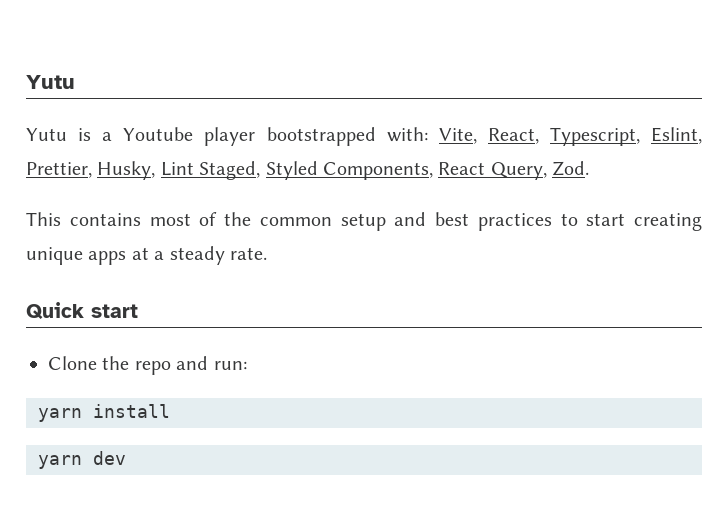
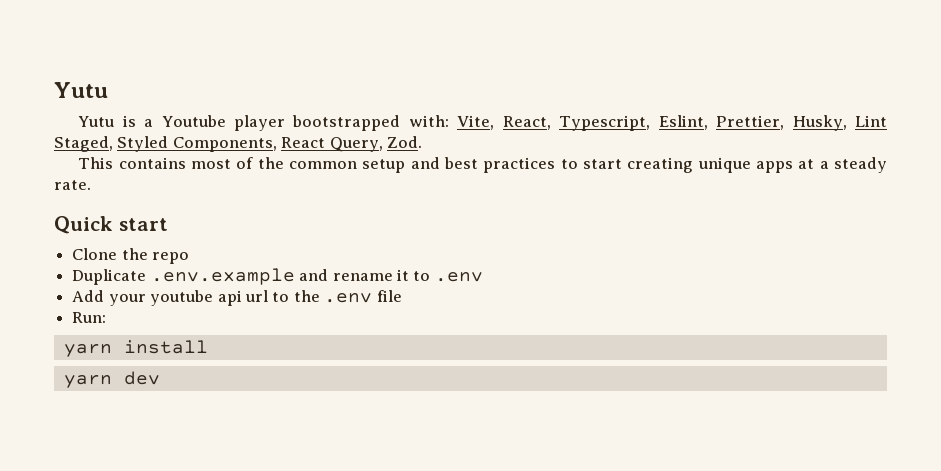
[176,356,247,370] and run: -> [72,268,483,285] [72,290,402,306] [72,312,107,323] // Duplicate .env.example and rename it to .env // Add your youtube api url to the .env file // Run:

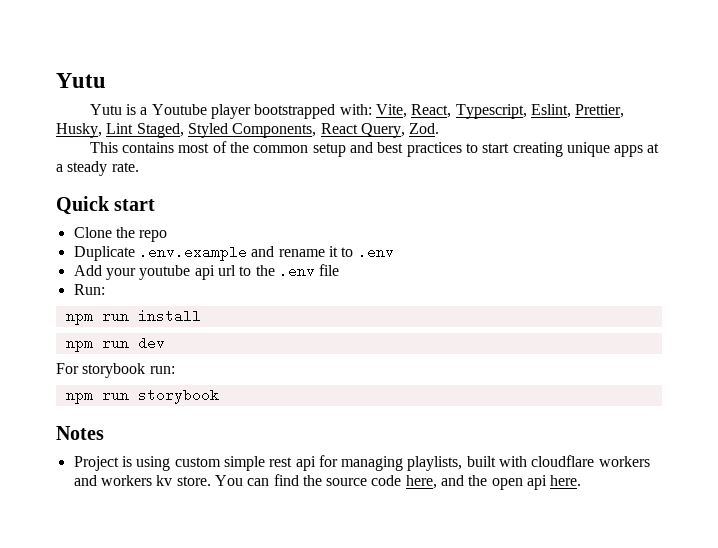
[63,344,112,357] yarn -> [65,314,129,325] npm run
[63,375,112,388] yarn -> [65,341,129,352] npm run
(160, 378) none -> [56,363,175,378] [65,388,219,404] [56,426,104,440] [73,455,650,471] [73,474,582,490] // For storybook run: // npm run storybook // Notes // Project is using custom simple rest api for managing playlists, built with cloudflare workers and workers kv store. You can find the source code here, and the open api here.

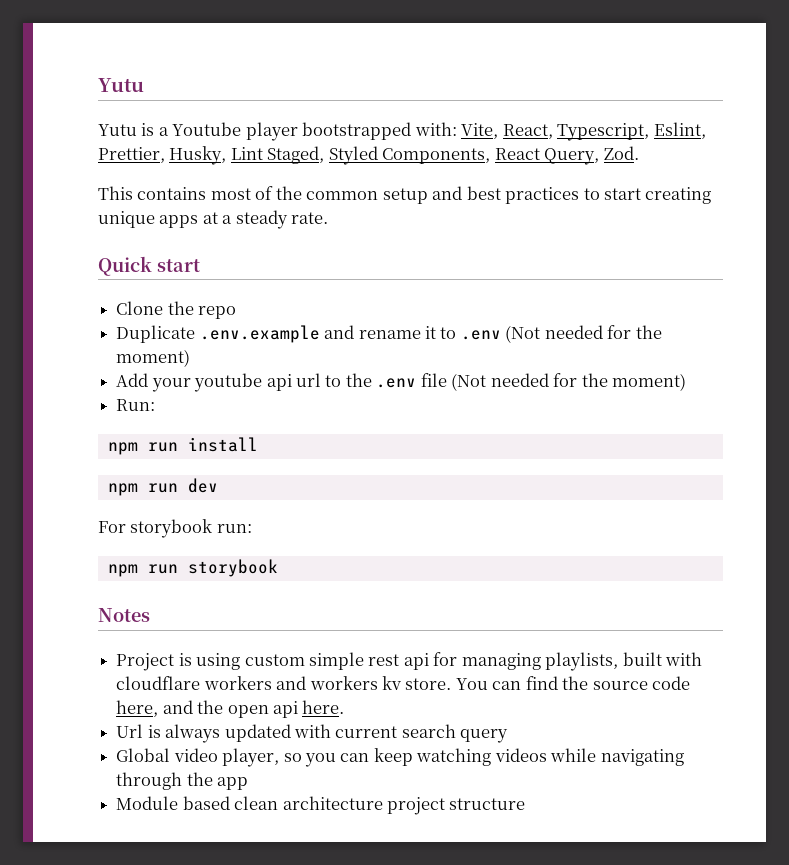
(394, 252) none -> [505,325,662,343] [116,349,191,367] (Not needed for the moment)
(340, 270) none -> [451,373,687,391] (Not needed for the moment)
(582, 480) none -> [116,724,509,743] [116,748,684,767] [116,772,249,790] [116,796,526,815] // Url is always updated with current search query // Global video player, so you can keep watching videos while navigating through the app // Module based clean architecture project structure

